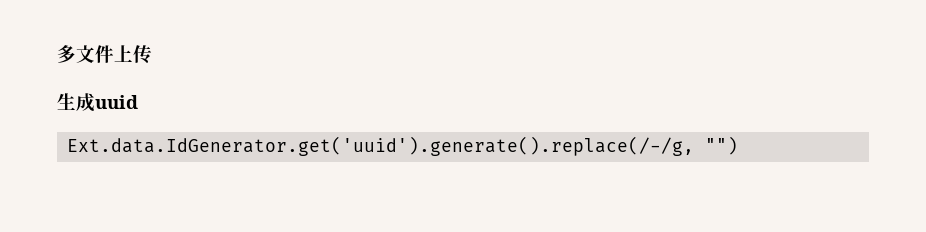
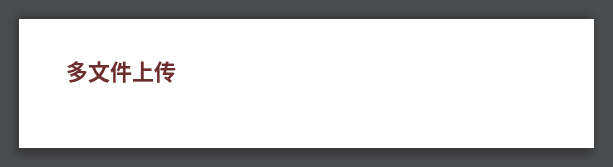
[57,93,138,112] [67,136,739,156] // 生成uuid // Ext.data.IdGenerator.get('uuid').generate().replace(/-/g, "") -> (176, 72) none

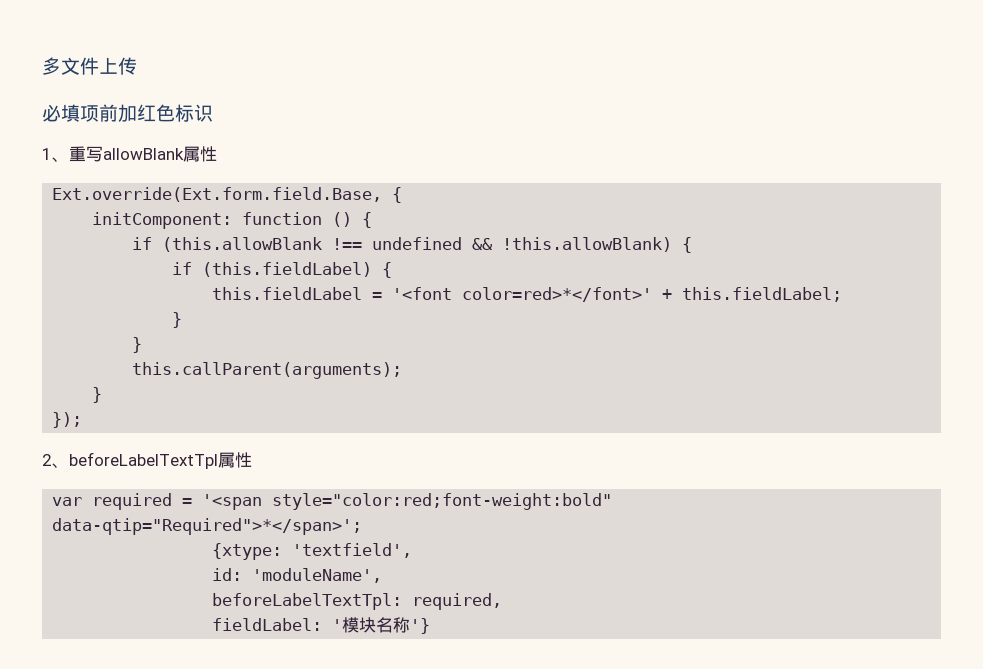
(176, 72) none -> [42,104,213,122] [42,146,217,162] [52,187,403,203] [92,212,373,229] [132,237,693,253] [172,262,393,278] [212,287,843,302] [172,312,183,328] [132,337,143,353] [132,362,403,379] [92,387,103,403] [52,412,83,428] [42,452,252,469] [52,493,613,510] [52,518,363,535] [212,543,413,560] [212,568,383,583] [212,593,503,610] [212,617,431,634] // 必填项前加红色标识 // 1、重写allowBlank属性 // Ext.override(Ext.form.field.Base, { // initComponent: function () { // if (this.allowBlank !== undefined && !this.allowBlank) { // if (this.fieldLabel) { // this.fieldLabel = '<font color=red>*</font>' + this.fieldLabel; // } // } // this.callParent(arguments); // } // }); // 2、beforeLabelTextTpl属性 // var required = '<span style="color:red;font-weight:bold" data-qtip="Required">*</span>'; // {xtype: 'textfield', // id: 'moduleName', // beforeLabelTextTpl: required, // fieldLabel: '模块名称'}

